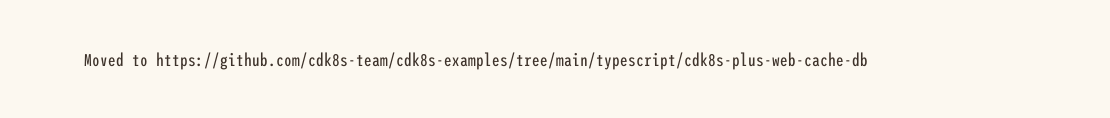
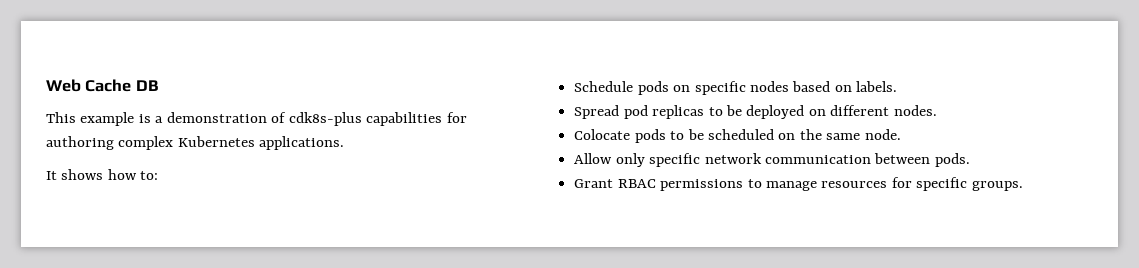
[84,52,868,70] Moved to https://github.com/cdk8s-team/cdk8s-examples/tree/main/typescript/cdk8s-plus-web-cache-db -> [46,79,158,92] [46,112,467,126] [46,136,345,150] [46,169,159,180] [574,81,898,95] [574,105,937,119] [574,129,901,143] [574,153,970,167] [574,177,1023,191] Web Cache DB // This example is a demonstration of cdk8s-plus capabilities for authoring complex Kubernetes applications. // It shows how to: // Schedule pods on specific nodes based on labels. // Spread pod replicas to be deployed on different nodes. // Colocate pods to be scheduled on the same node. // Allow only specific network communication between pods. // Grant RBAC permissions to manage resources for specific groups.

